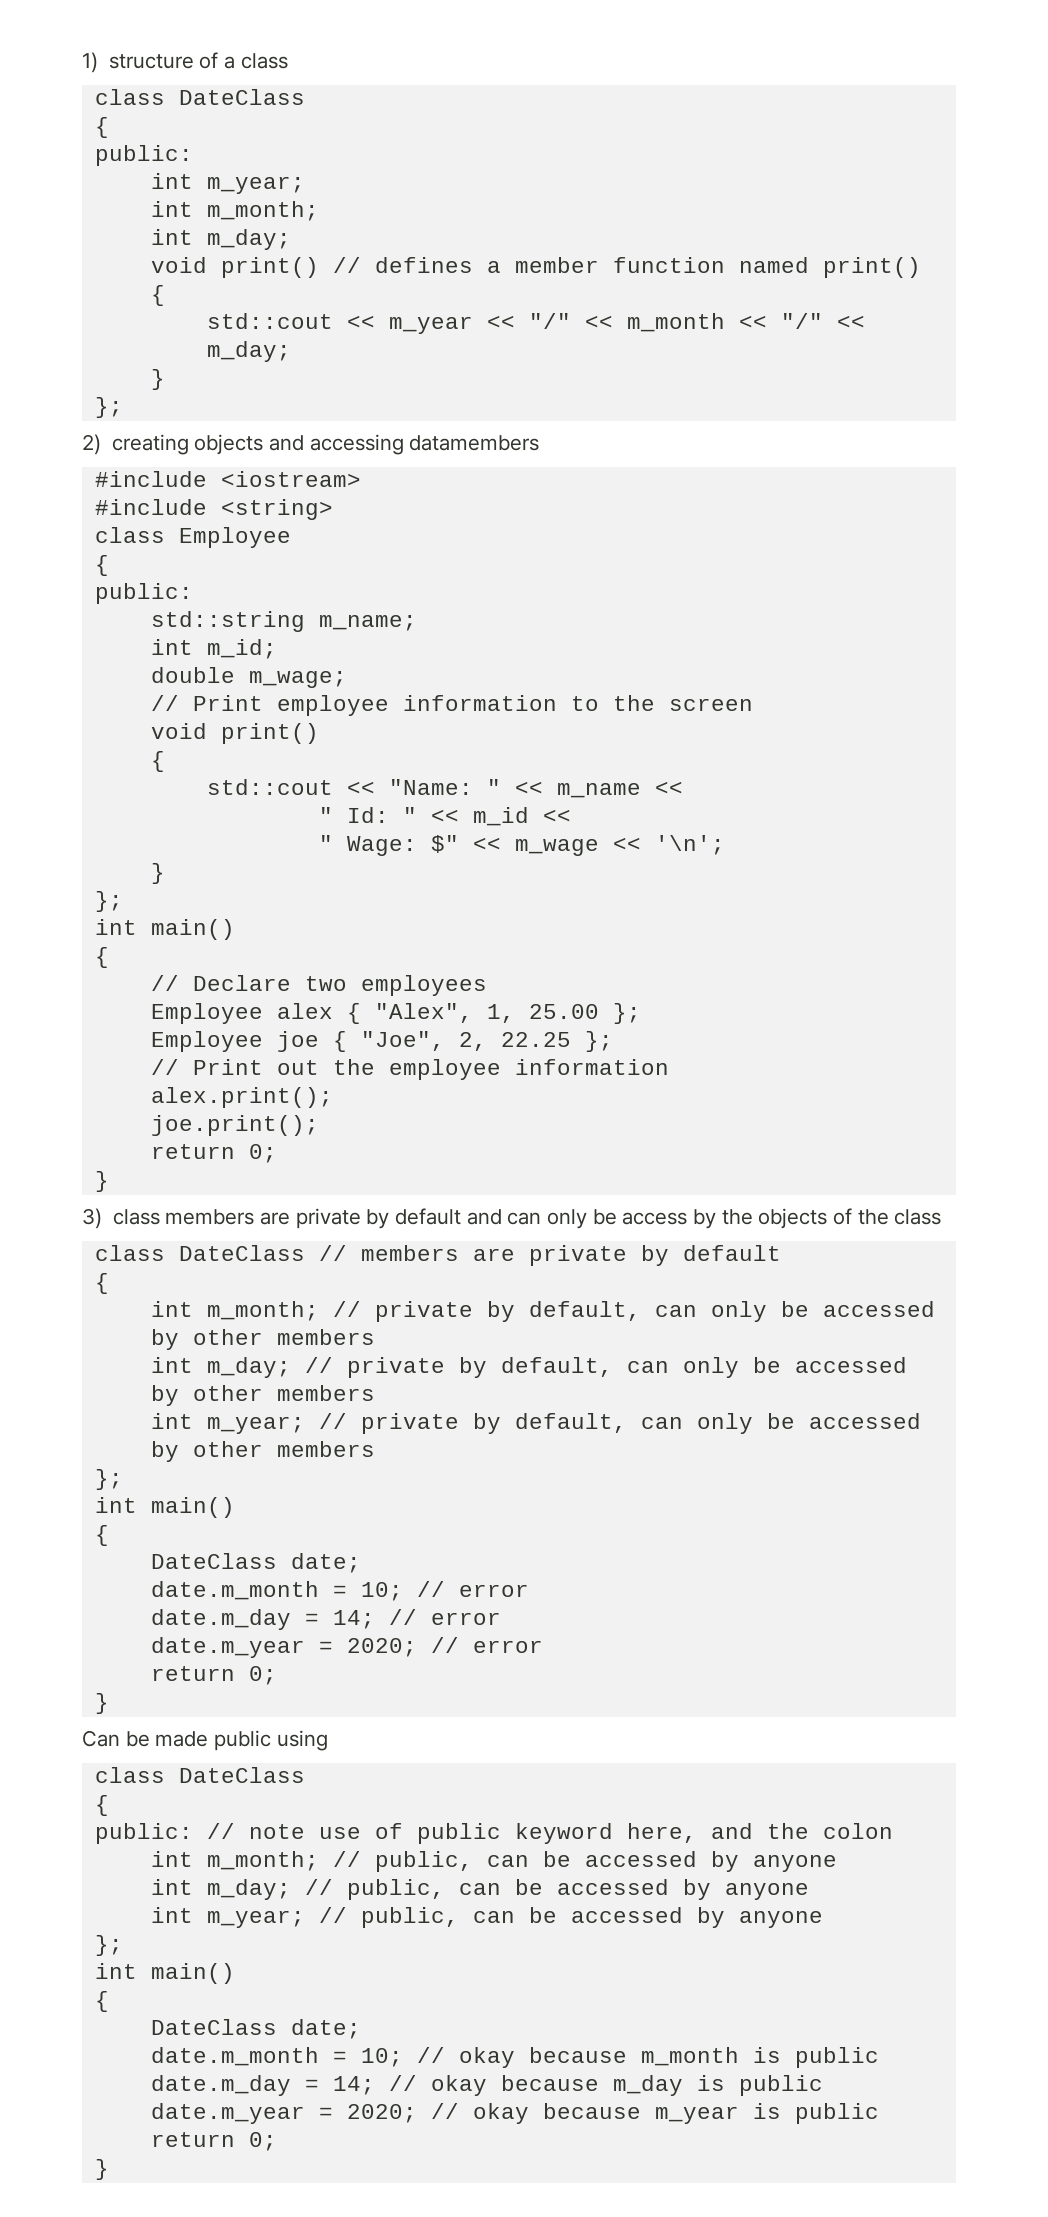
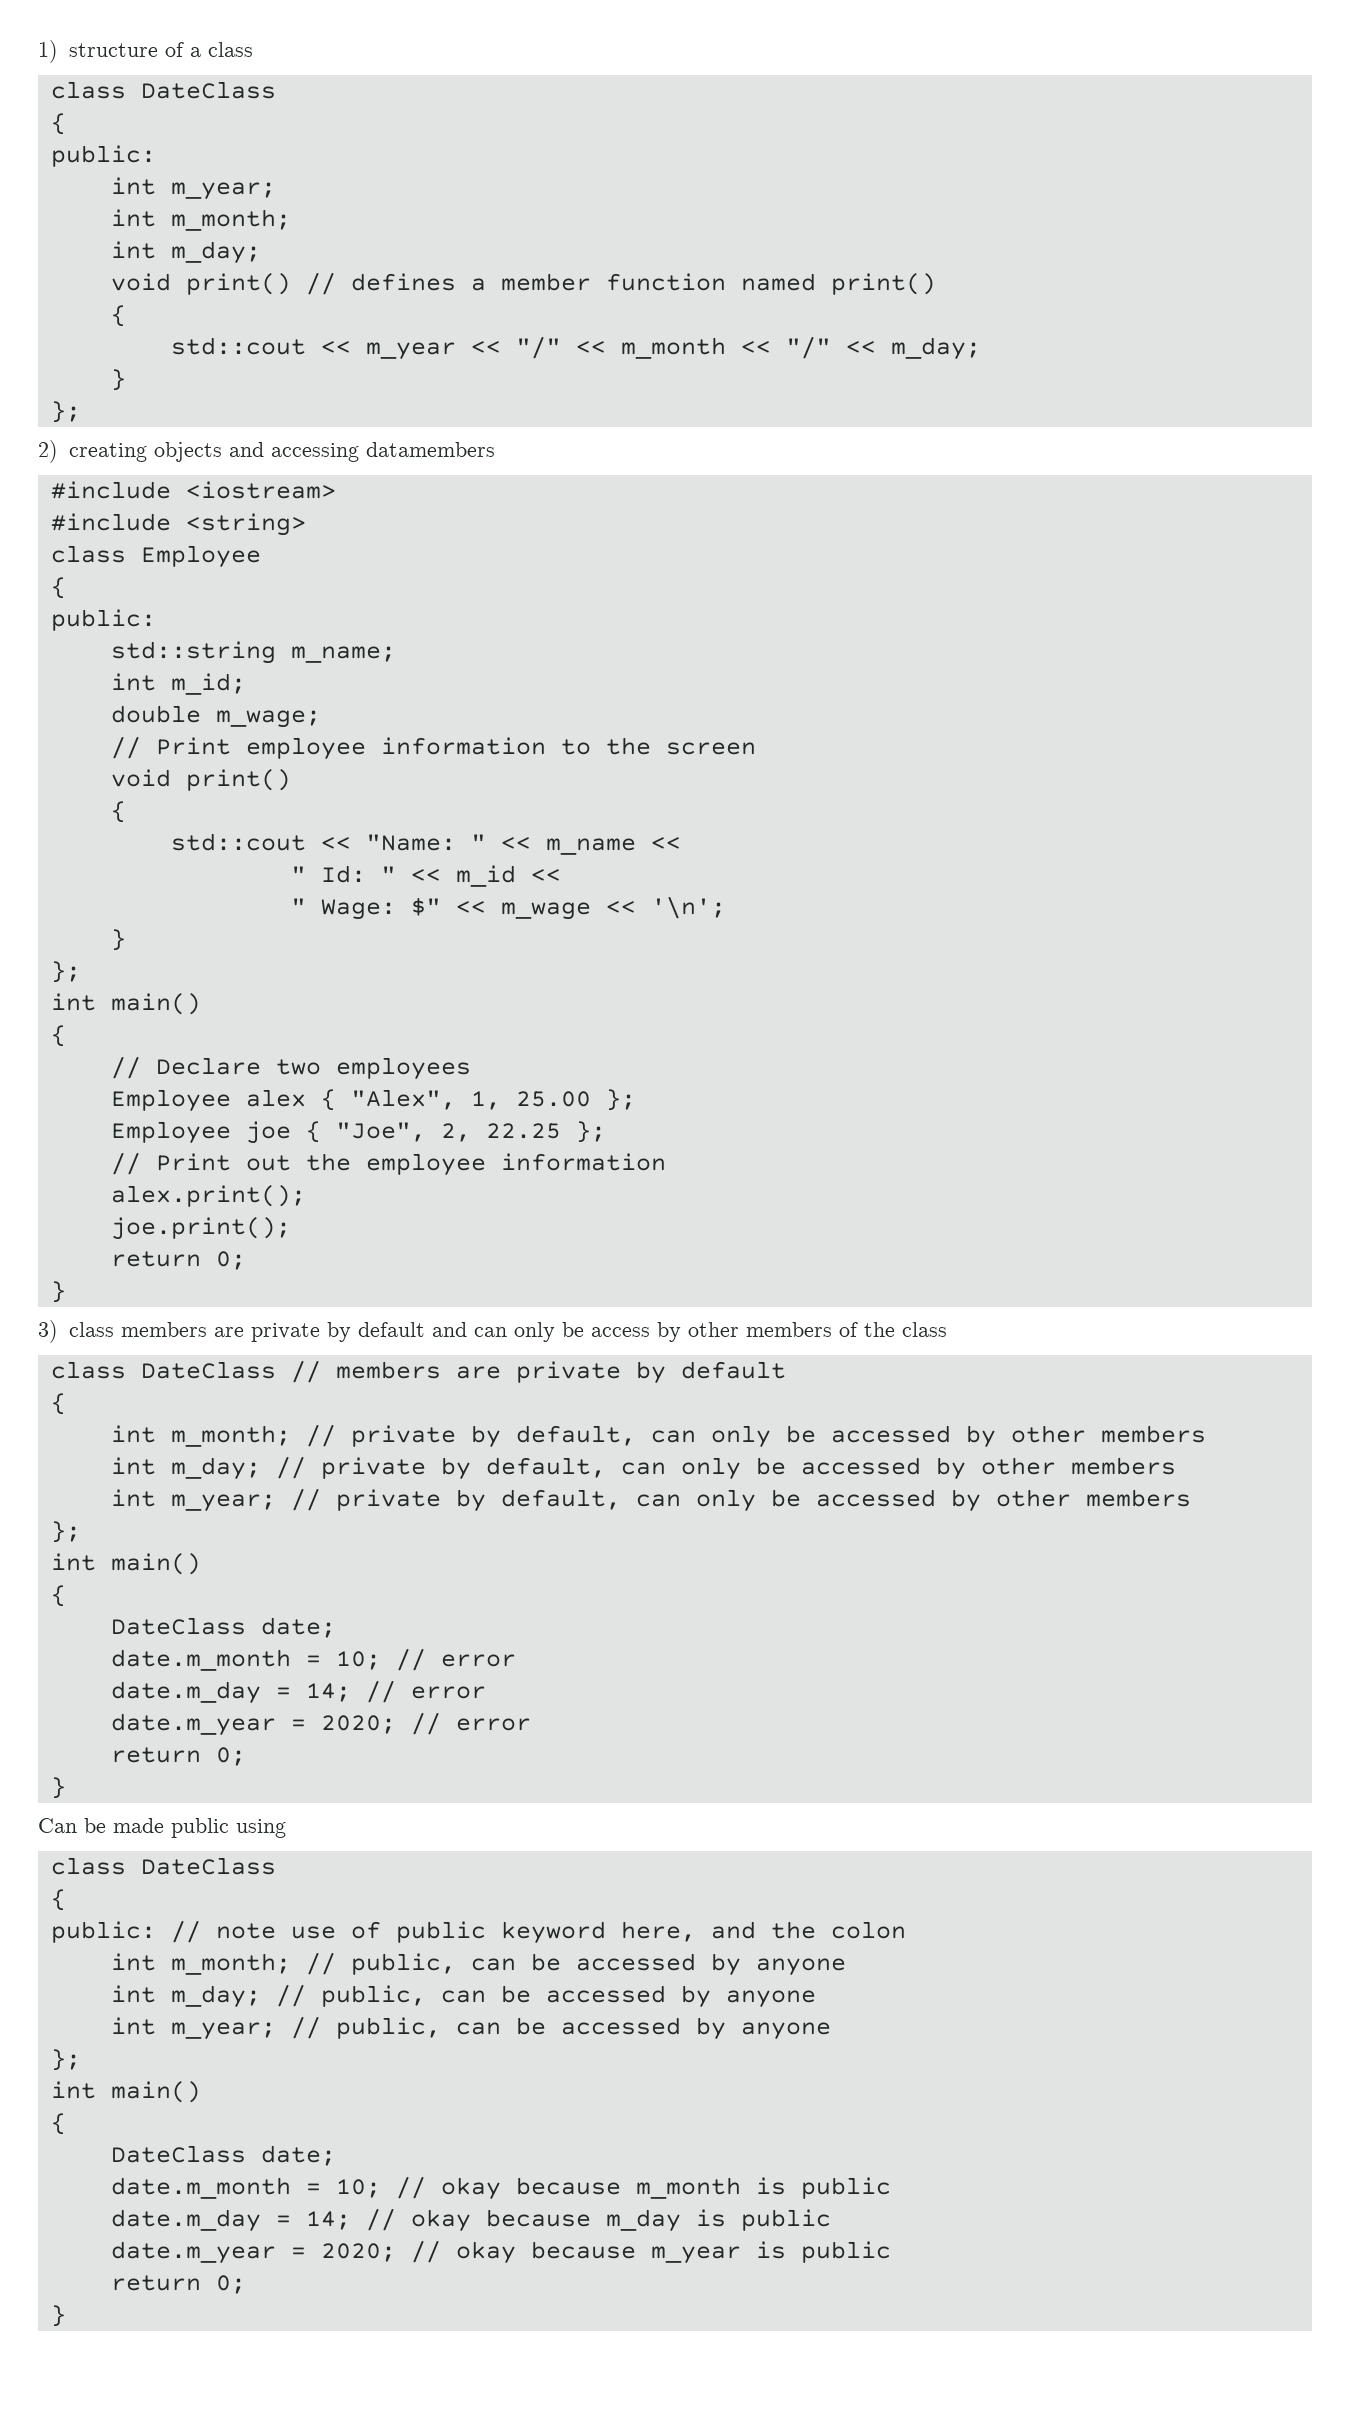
[721,1208,828,1229] the objects -> [687,1322,832,1337] other members

